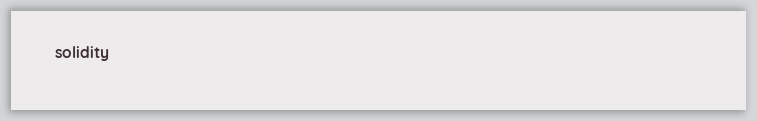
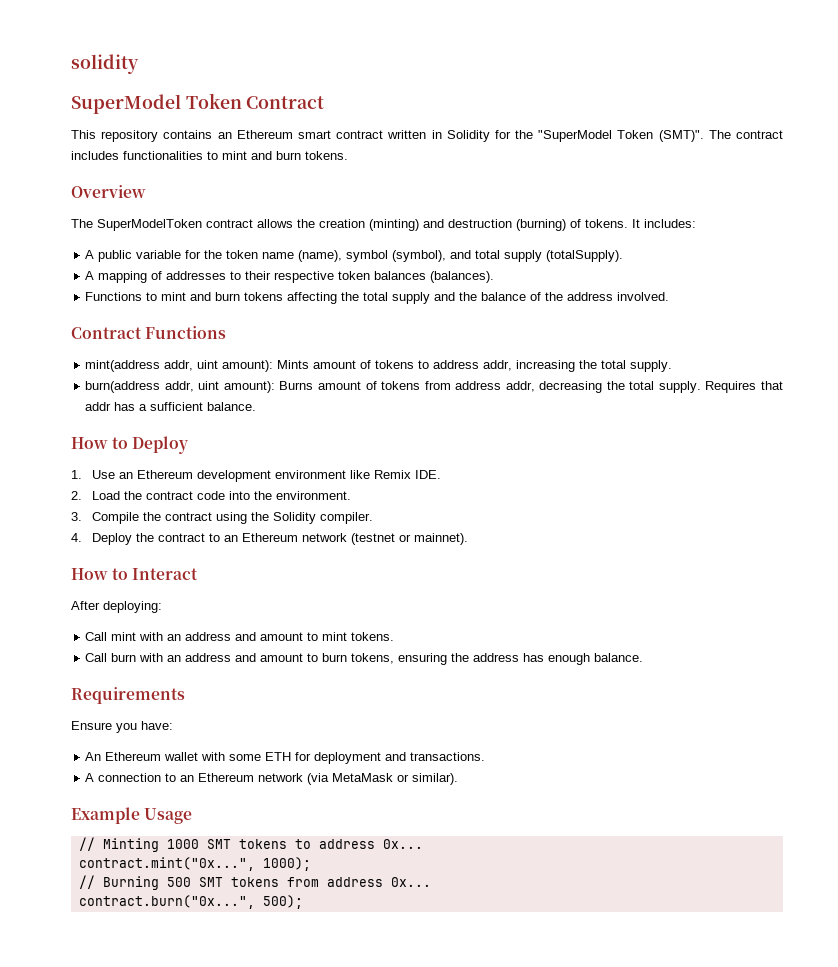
(109, 53) none -> [71,93,325,114] [71,130,783,142] [71,151,348,160] [71,185,146,198] [71,219,696,231] [85,250,624,262] [85,271,495,283] [85,292,670,304] [71,326,227,339] [85,360,673,372] [85,381,784,393] [85,402,257,411] [71,436,189,454] [71,470,442,482] [71,491,352,500] [71,512,374,524] [71,533,469,545] [71,568,199,580] [71,601,162,613] [85,632,395,641] [85,653,644,665] [71,687,185,704] [71,721,173,733] [85,752,486,764] [85,773,459,785] [71,807,193,824] [78,837,423,852] [78,857,311,871] [78,875,431,890] [78,895,303,909] // SuperModel Token Contract // This repository contains an Ethereum smart contract written in Solidity for the "SuperModel Token (SMT)". The contract includes functionalities to mint and burn tokens. // Overview // The SuperModelToken contract allows the creation (minting) and destruction (burning) of tokens. It includes: // A public variable for the token name (name), symbol (symbol), and total supply (totalSupply). // A mapping of addresses to their respective token balances (balances). // Functions to mint and burn tokens affecting the total supply and the balance of the address involved. // Contract Functions // mint(address addr, uint amount): Mints amount of tokens to address addr, increasing the total supply. // burn(address addr, uint amount): Burns amount of tokens from address addr, decreasing the total supply. Requires that addr has a sufficient balance. // How to Deploy // 1. Use an Ethereum development environment like Remix IDE. // 2. Load the contract code into the environment. // 3. Compile the contract using the Solidity compiler. // 4. Deploy the contract to an Ethereum network (testnet or mainnet). // How to Interact // After deploying: // Call mint with an address and amount to mint tokens. // Call burn with an address and amount to burn tokens, ensuring the address has enough balance. // Requirements // Ensure you have: // An Ethereum wallet with some ETH for deployment and transactions. // A connection to an Ethereum network (via MetaMask or similar). // Example Usage // // Minting 1000 SMT tokens to address 0x... // contract.mint("0x...", 1000); // // Burning 500 SMT tokens from address 0x... // contract.burn("0x...", 500);

